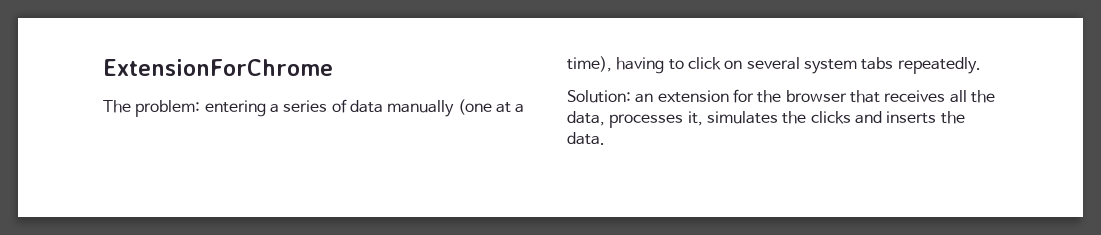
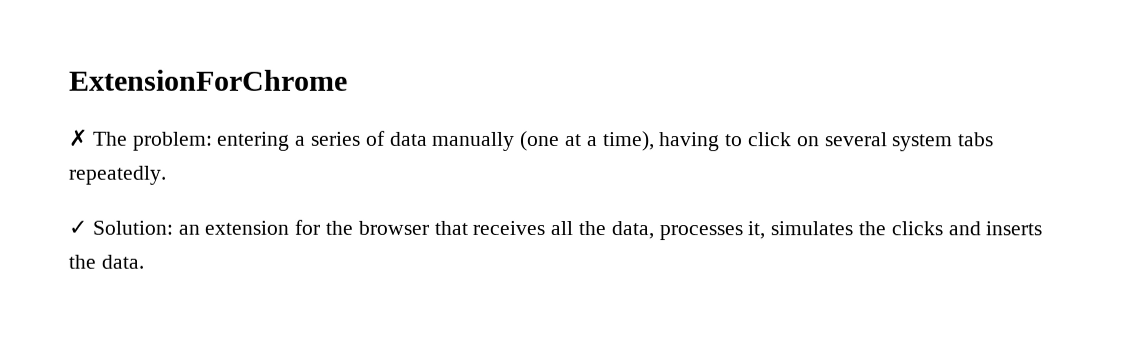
(333, 67) none -> [69,128,88,147] ✗
(981, 65) none -> [68,220,87,235] ✓

